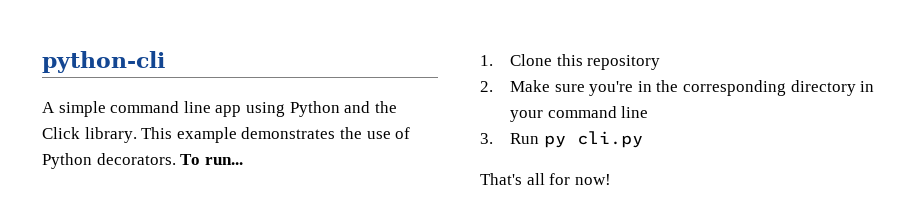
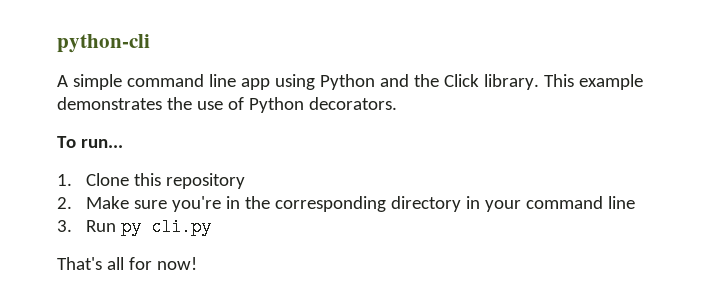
(176, 159) none -> (397, 103) //

